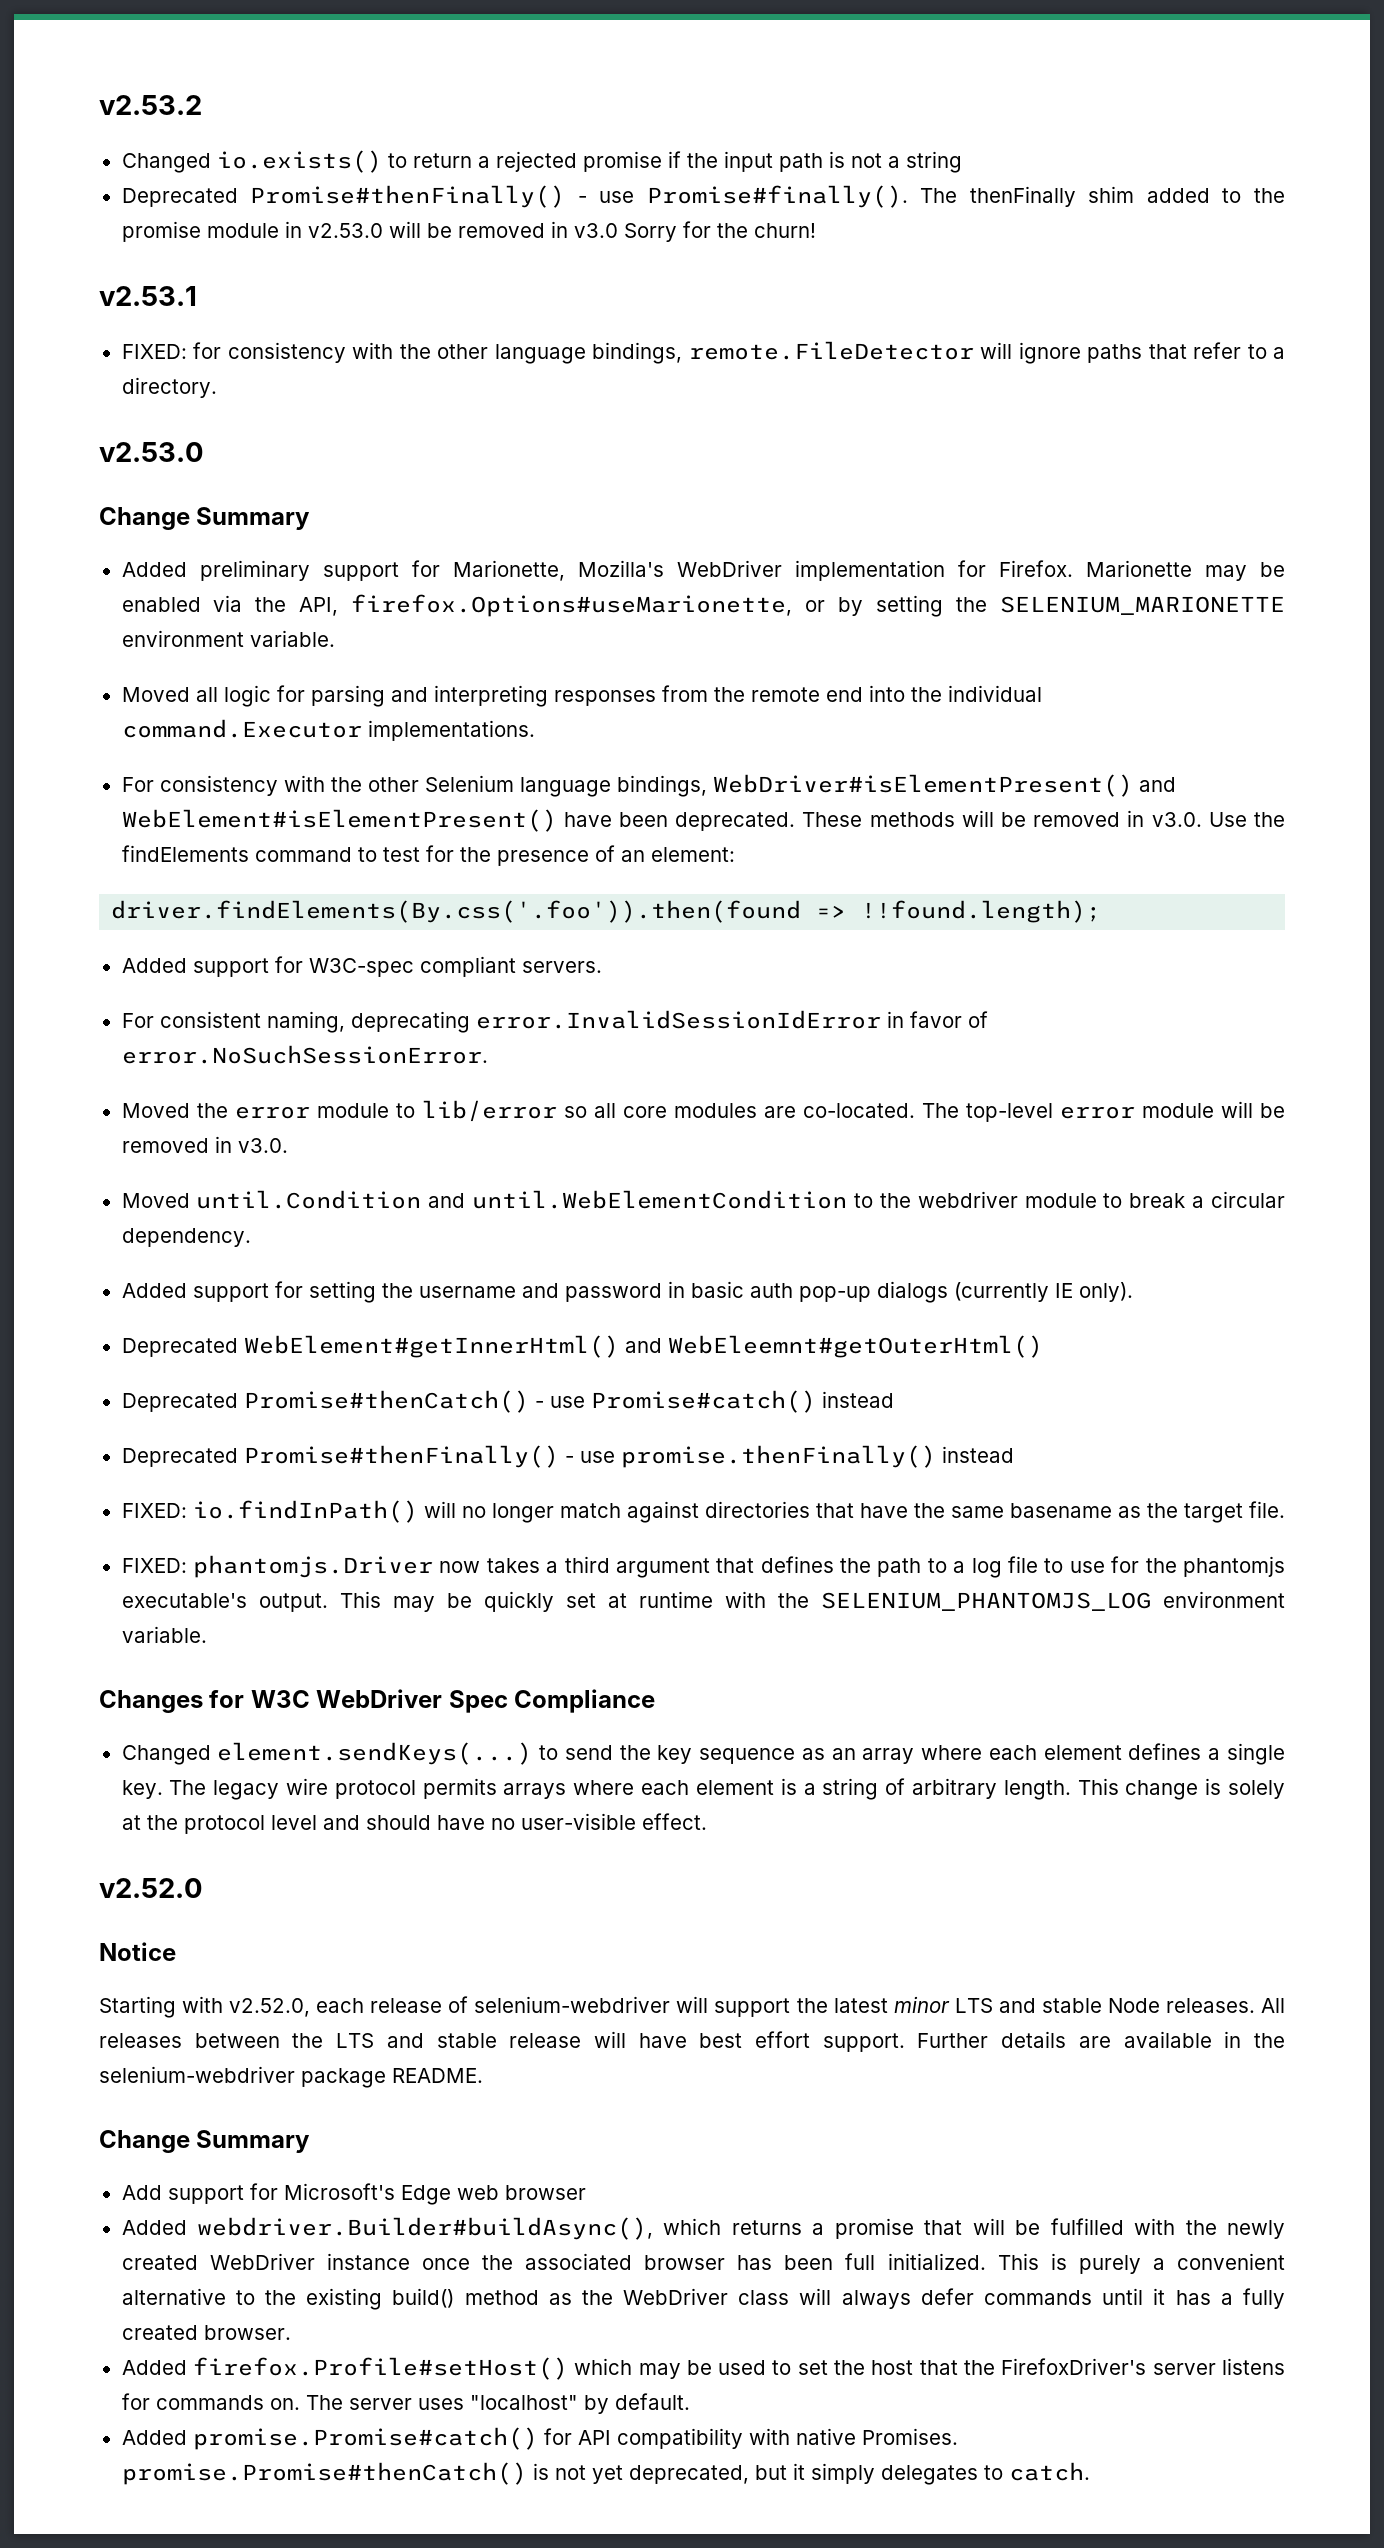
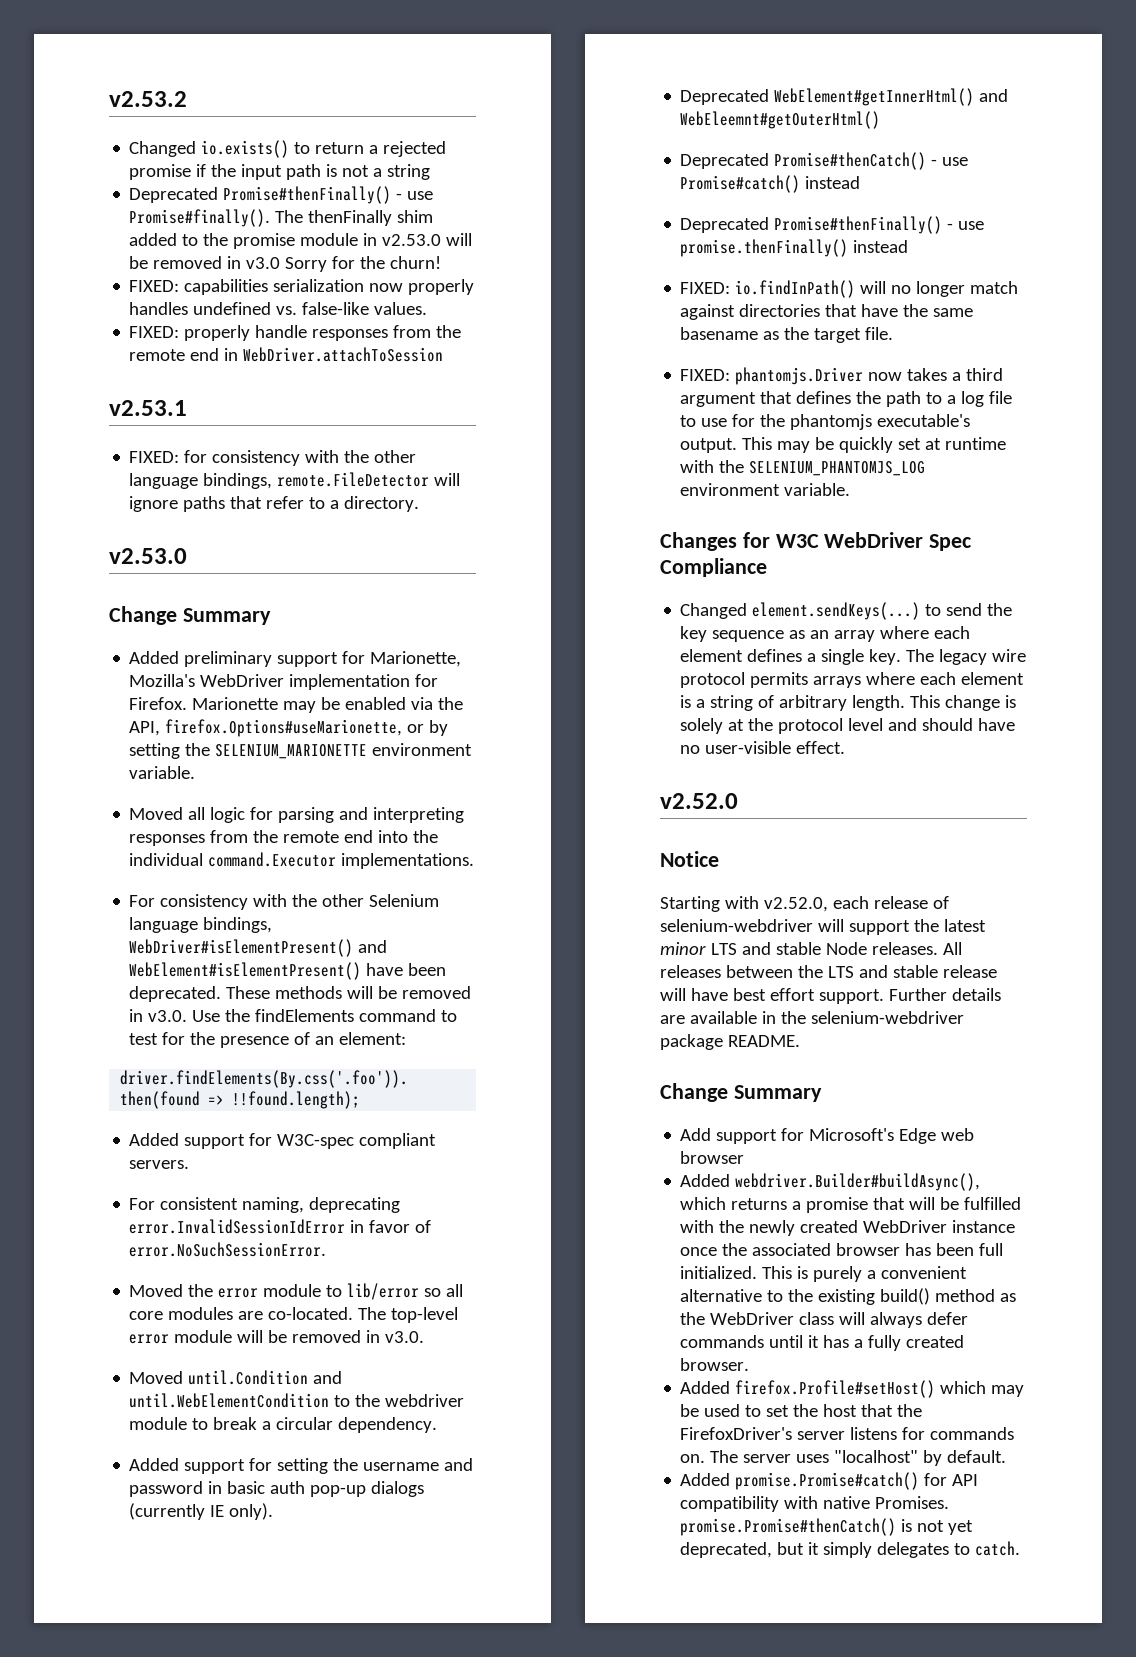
(816, 230) none -> [129,279,475,295] [129,302,428,315] [129,325,462,341] [129,347,444,362] // FIXED: capabilities serialization now properly handles undefined vs. false-like values. // FIXED: properly handle responses from the remote end in WebDriver.attachToSession

